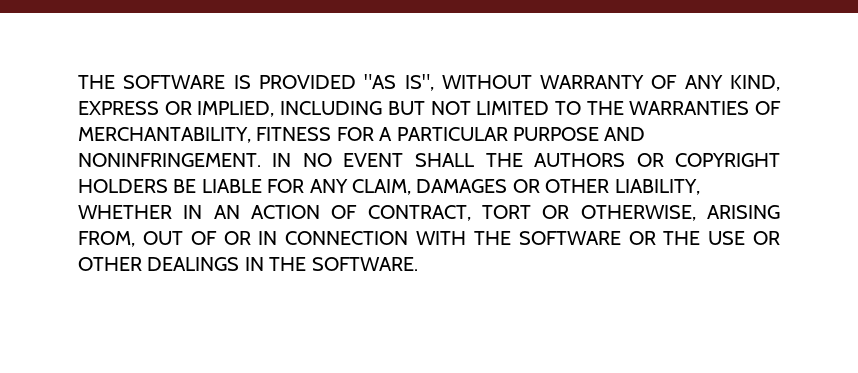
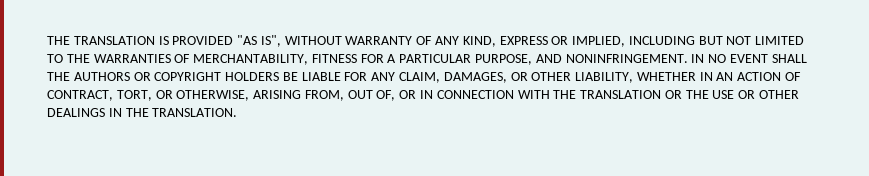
[78,75,226,89] THE SOFTWARE -> [47,36,155,45] THE TRANSLATION
[512,127,599,141] PURPOSE -> [475,54,533,65] PURPOSE,
[416,179,508,193] DAMAGES -> [443,72,507,83] DAMAGES,
[481,205,531,219] TORT -> [116,90,152,101] TORT,
[190,231,217,245] OF -> [376,90,396,101] OF,
[518,231,621,245] SOFTWARE -> [580,90,662,99] TRANSLATION
[311,257,418,271] SOFTWARE. -> [152,108,238,117] TRANSLATION.

